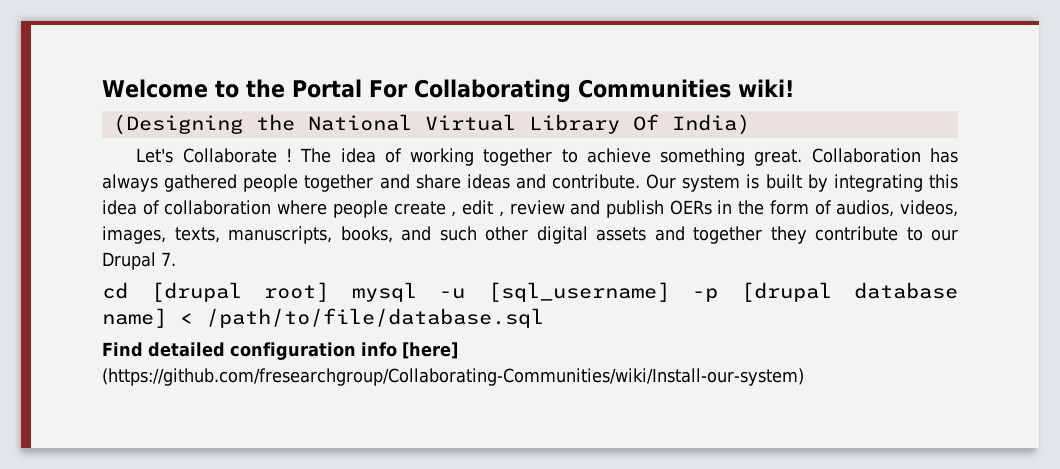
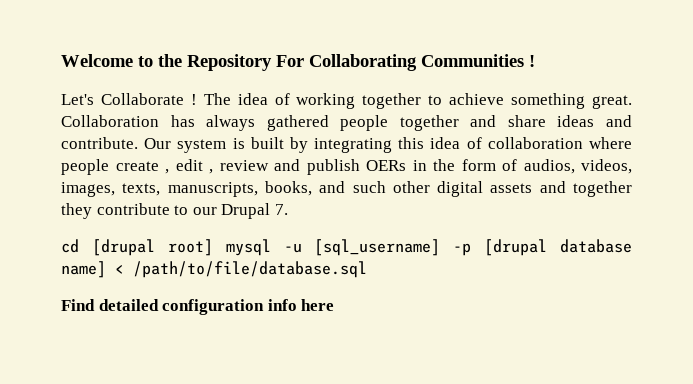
[291,79,362,98] Portal -> [187,54,272,71] Repository
[737,79,794,97] [112,114,750,135] wiki! // (Designing the National Virtual Library Of India) -> [529,55,535,67] !
[402,342,458,359] [102,368,804,386] [here] (https://github.com/fresearchgroup/Collaborating-Communities/wiki/Install-our-system) -> [301,299,335,311] here

